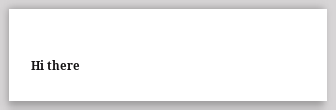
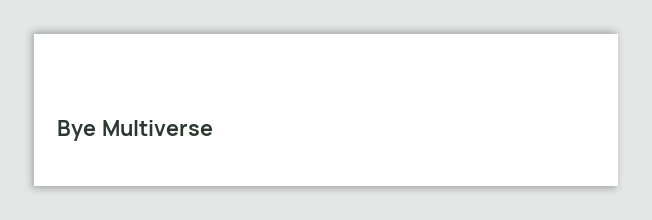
[31,60,81,70] Hi there -> [57,120,213,141] Bye Multiverse

